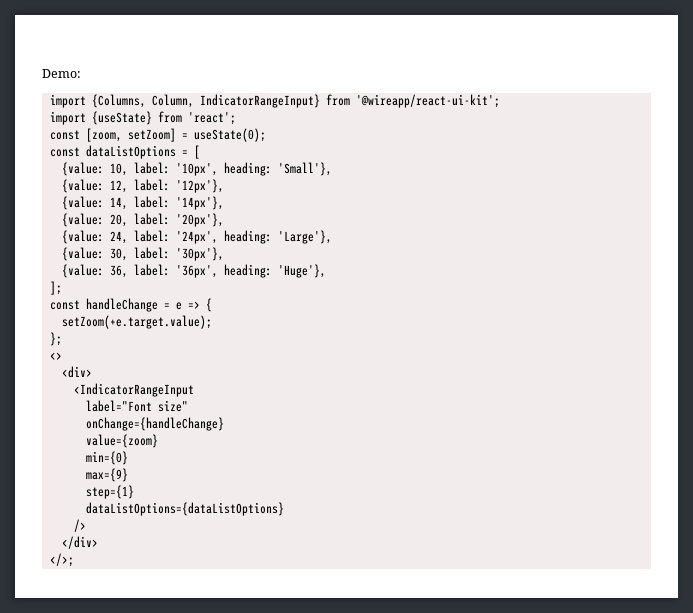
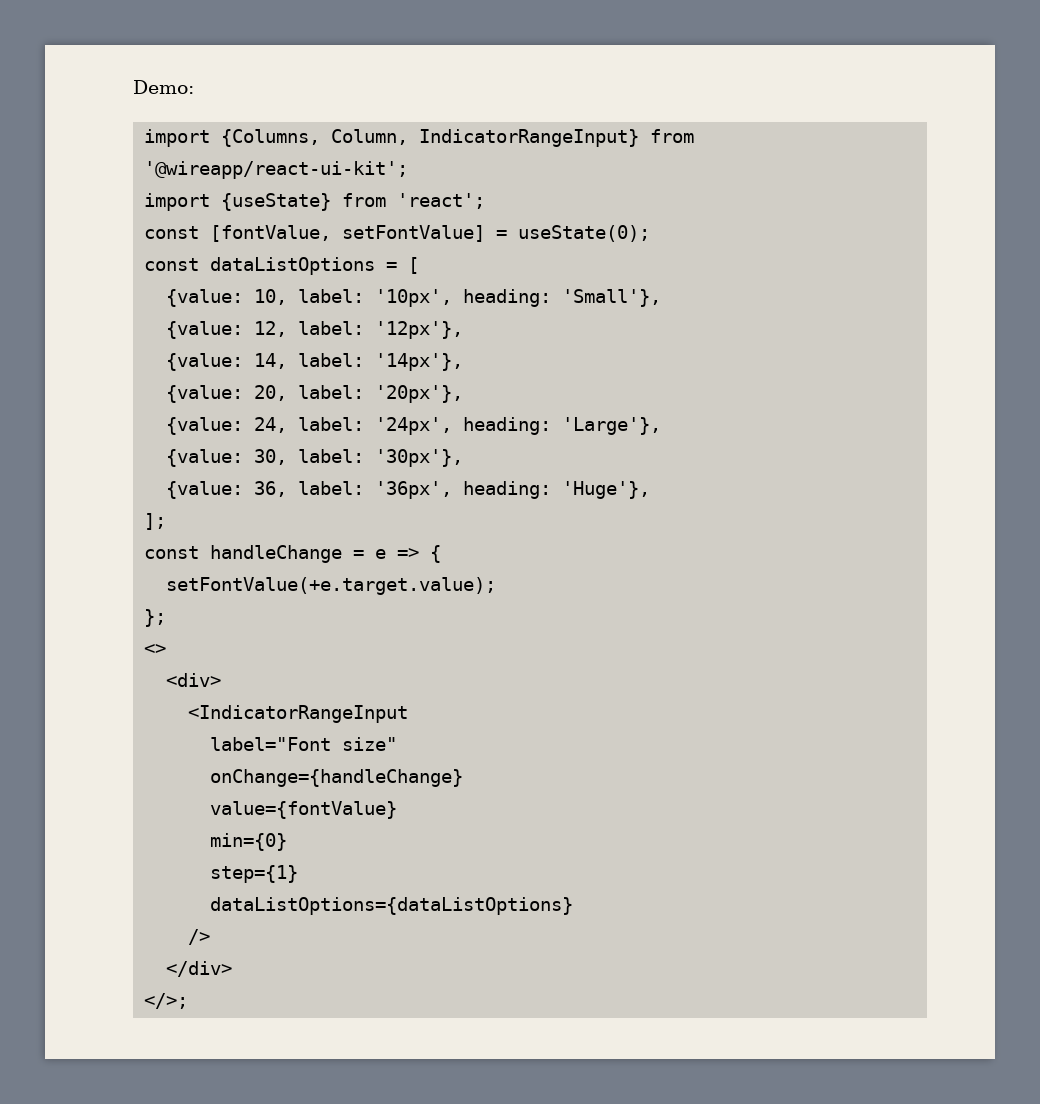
[85,128,176,142] [zoom, setZoom] -> [210,225,486,242] [fontValue, setFontValue]
[61,315,212,329] setZoom(+e.target.value); -> [166,577,497,595] setFontValue(+e.target.value);
[85,434,158,448] value={zoom} -> [210,801,398,819] value={fontValue}
[85,468,128,482] // max={9} -> (288, 842) none

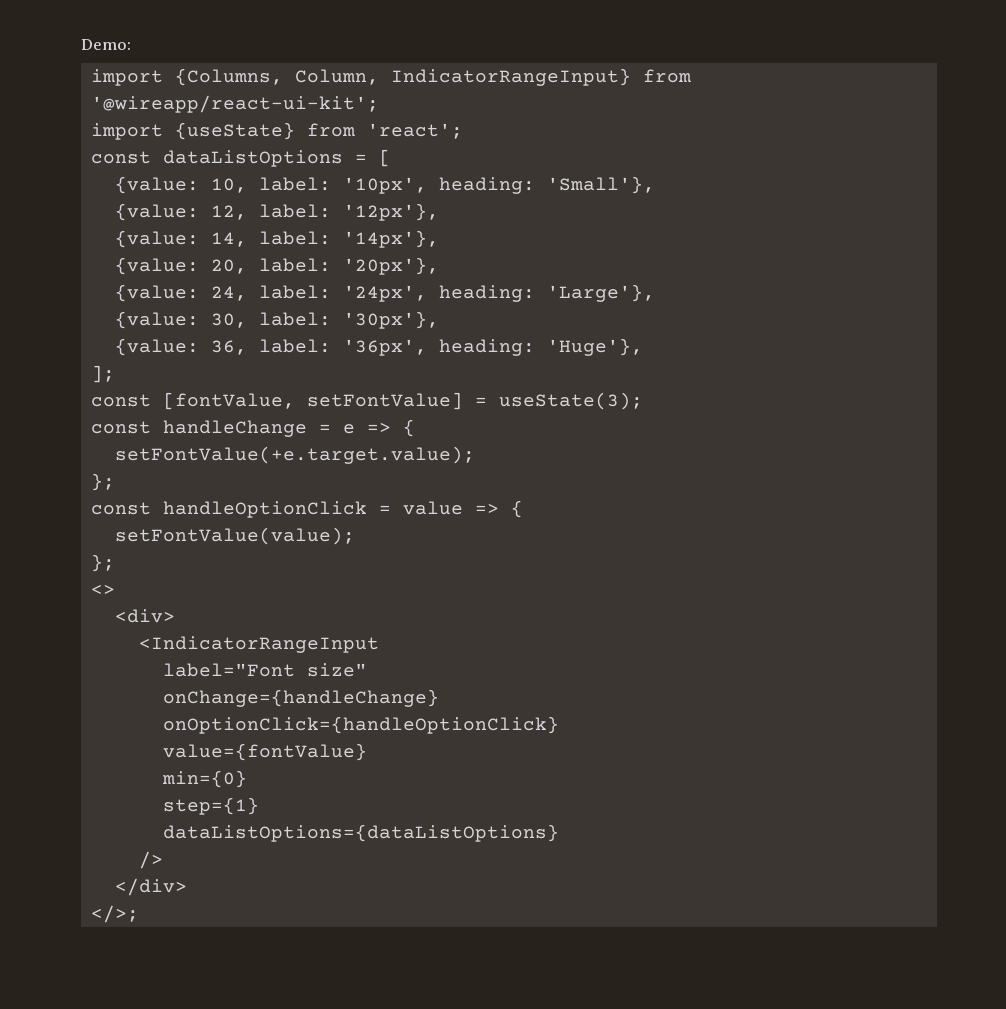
[144,225,651,242] // const [fontValue, setFontValue] = useState(0); -> (463, 131) none
(167, 521) none -> [90,392,643,410] // const [fontValue, setFontValue] = useState(3);
(167, 618) none -> [90,500,523,518] [114,527,355,545] [90,554,115,572] // const handleOptionClick = value => { // setFontValue(value); // };
(464, 778) none -> [162,716,559,734] // onOptionClick={handleOptionClick}

